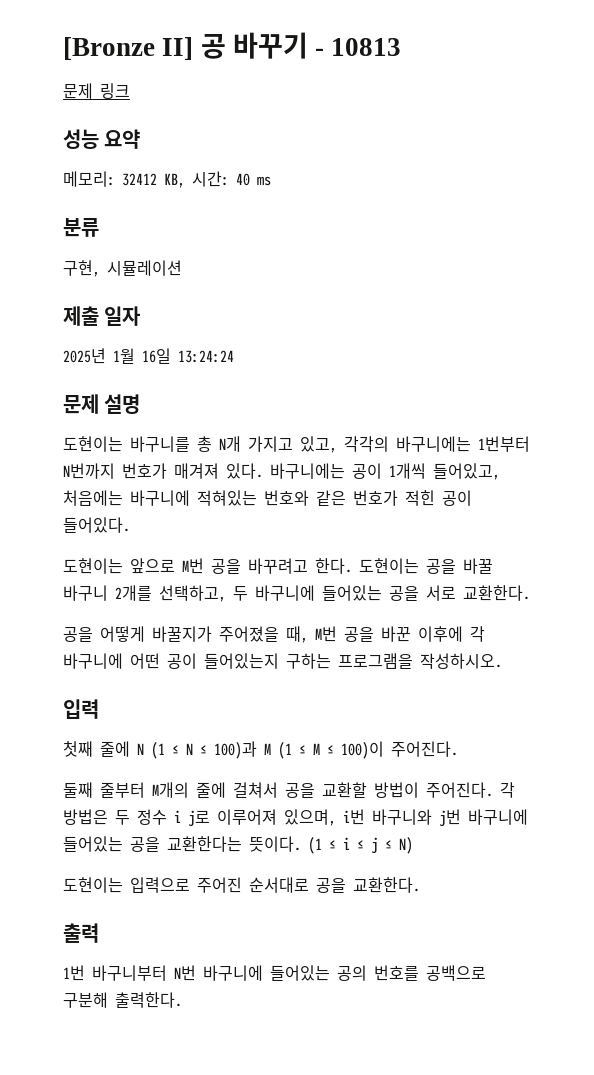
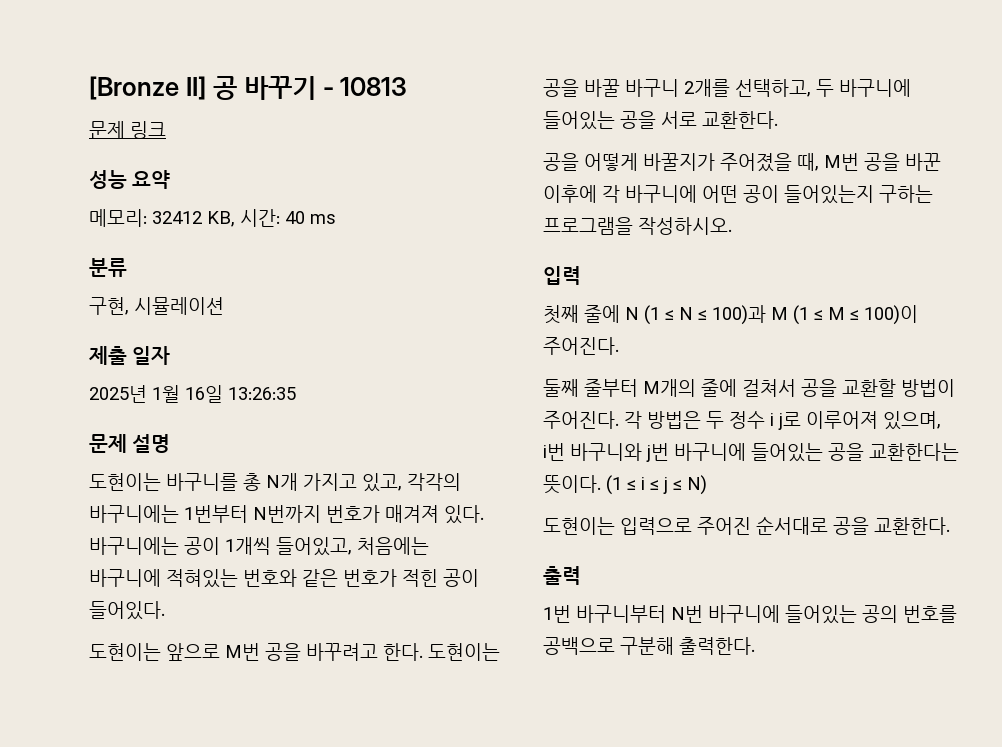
[178,350,234,363] 13:24:24 -> [228,387,296,400] 13:26:35

